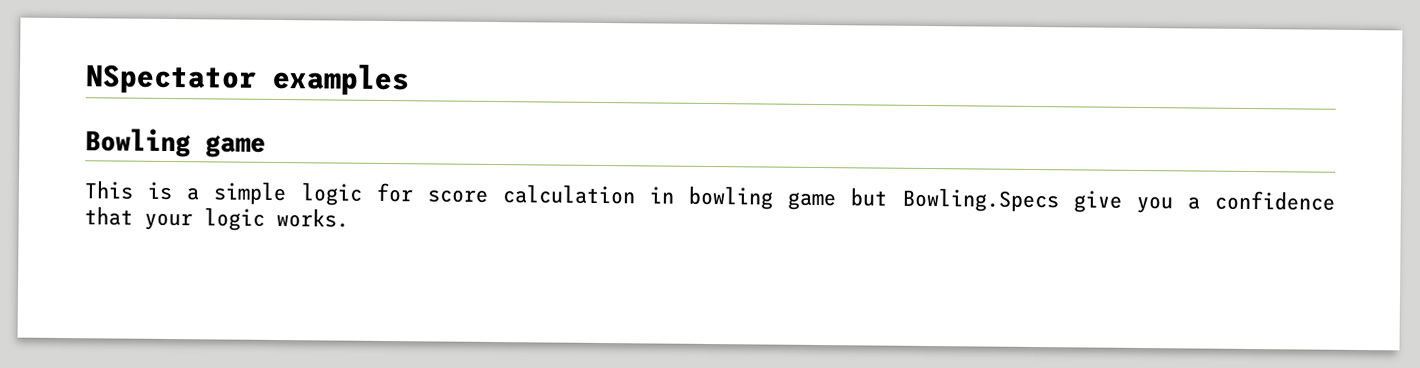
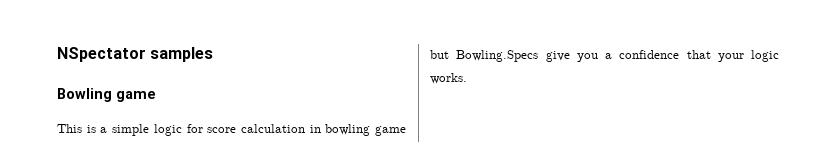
[272,63,410,96] examples -> [150,47,214,62] samples

